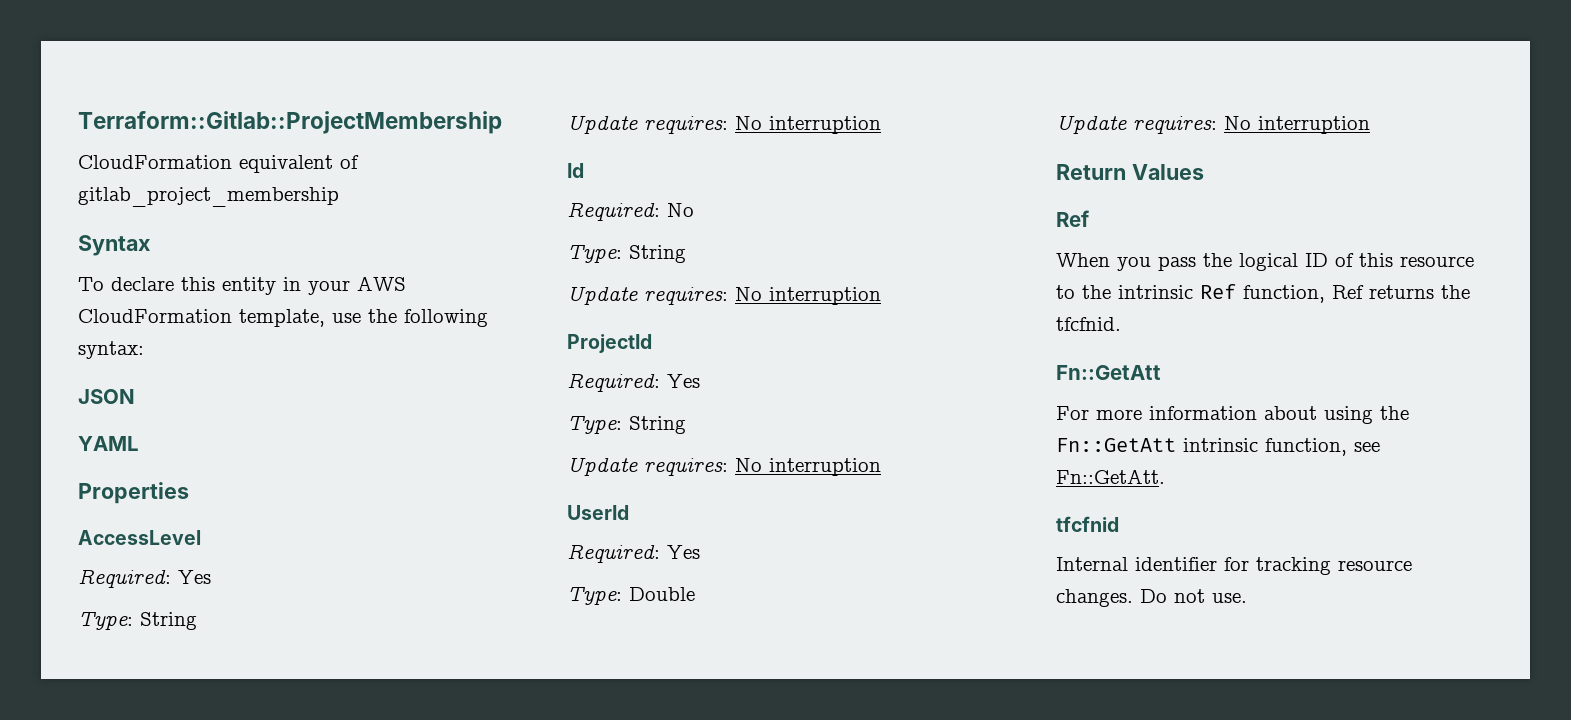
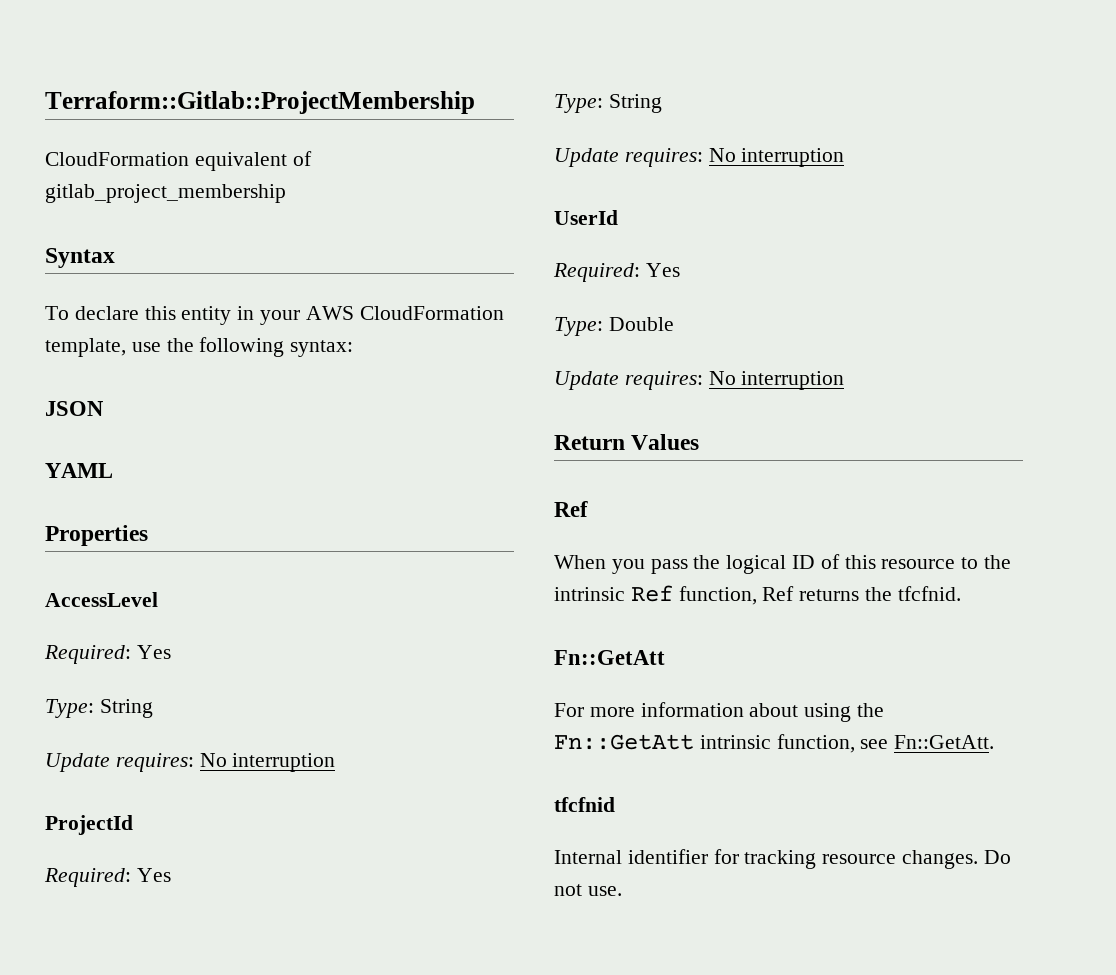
[567,163,584,178] [567,202,694,221] [567,245,686,263] [567,286,881,305] // Id // Required: No // Type: String // Update requires: No interruption -> (336, 762) none

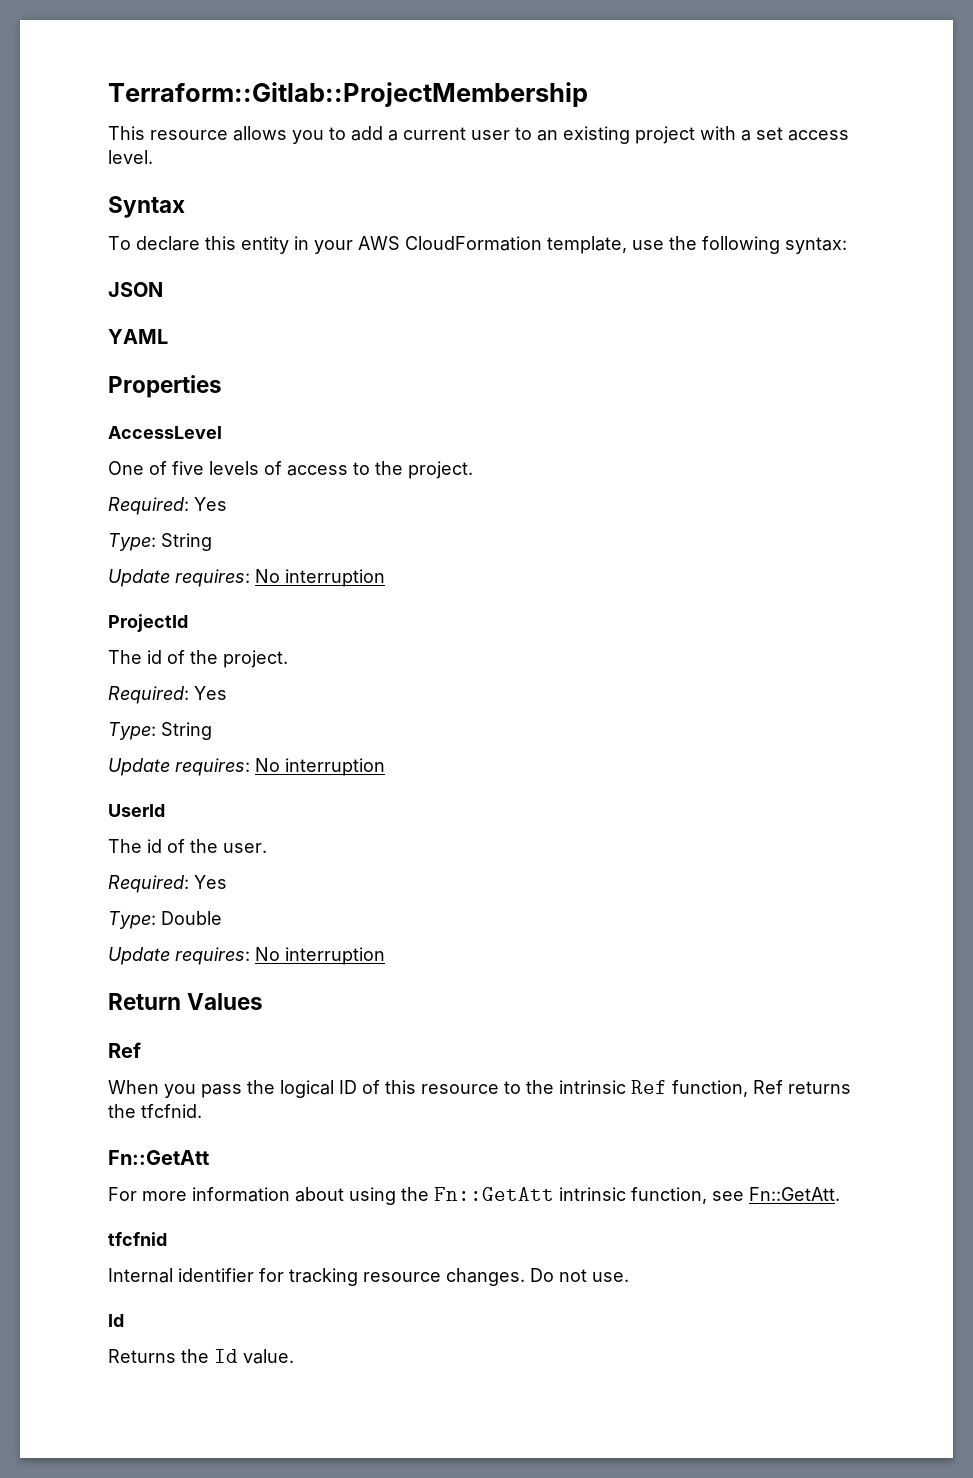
[45,151,312,171] [45,184,286,203] CloudFormation equivalent of gitlab_project_membership -> [108,126,849,144] [108,150,153,164] This resource allows you to add a current user to an existing project with a set access level.
(158, 599) none -> [108,461,473,479] // One of five levels of access to the project.
(133, 825) none -> [108,650,288,668] // The id of the project.
(618, 217) none -> [108,839,267,853] // The id of the user.
(622, 891) none -> [108,1314,124,1327] [108,1349,294,1364] // Id // Returns the Id value.

